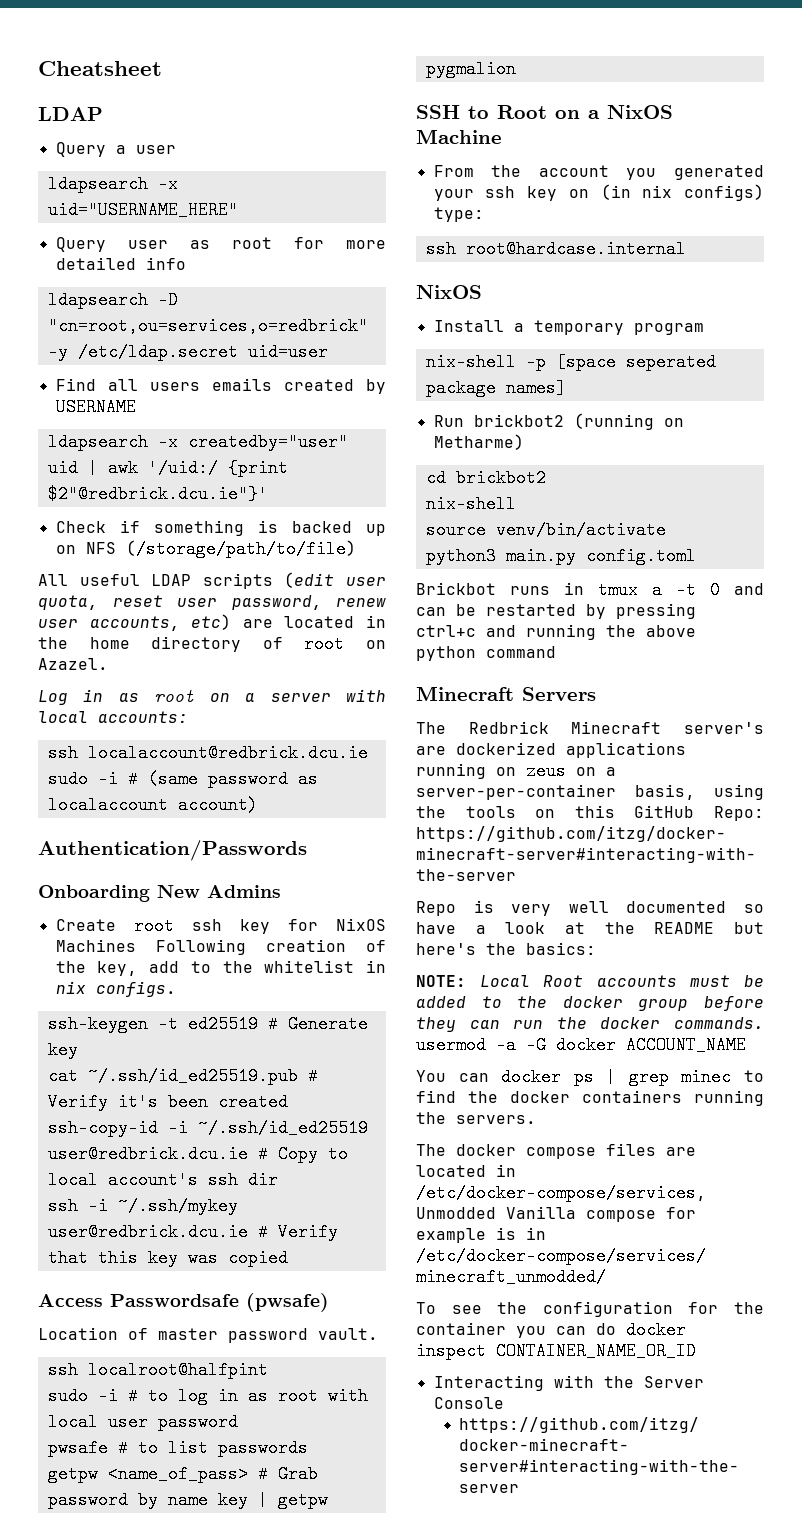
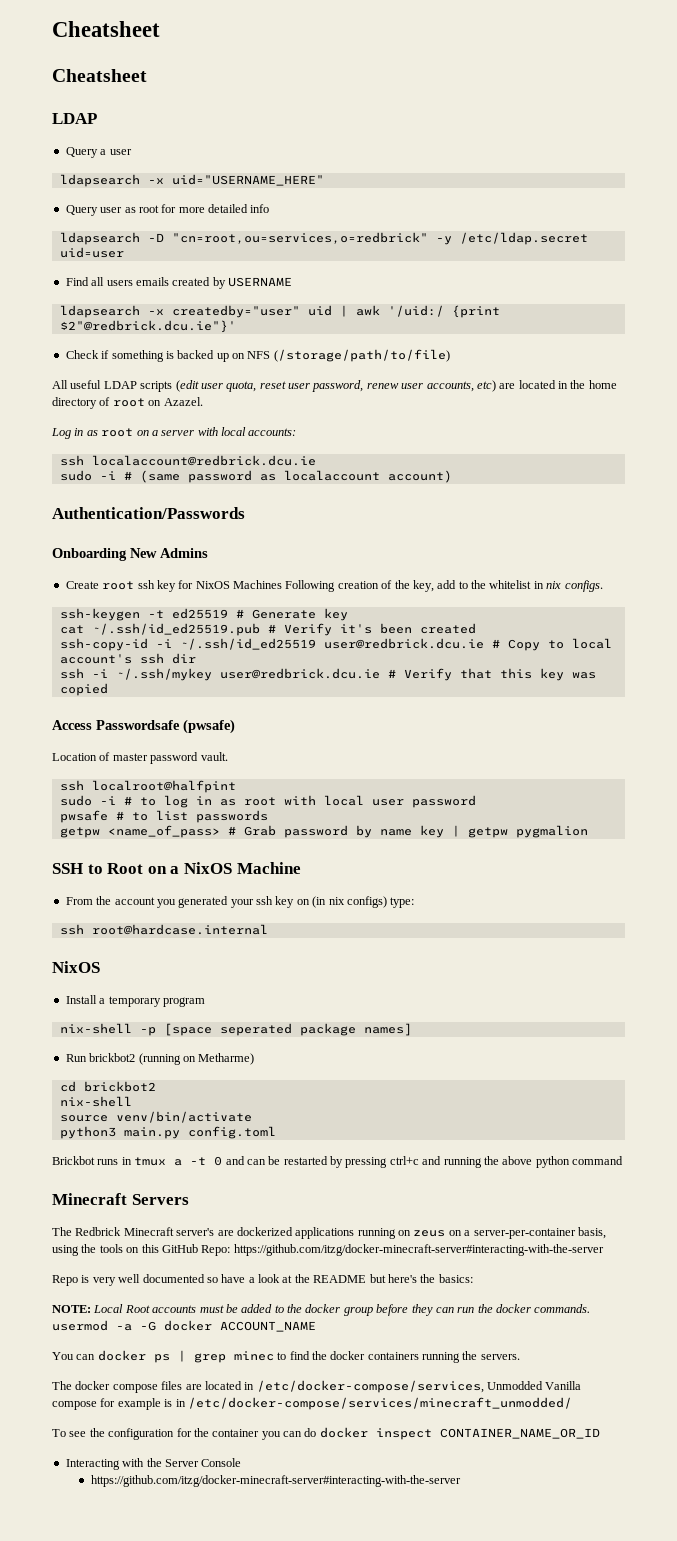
[38,61,162,76] Cheatsheet -> [52,21,160,37] [52,69,147,82] Cheatsheet // Cheatsheet

